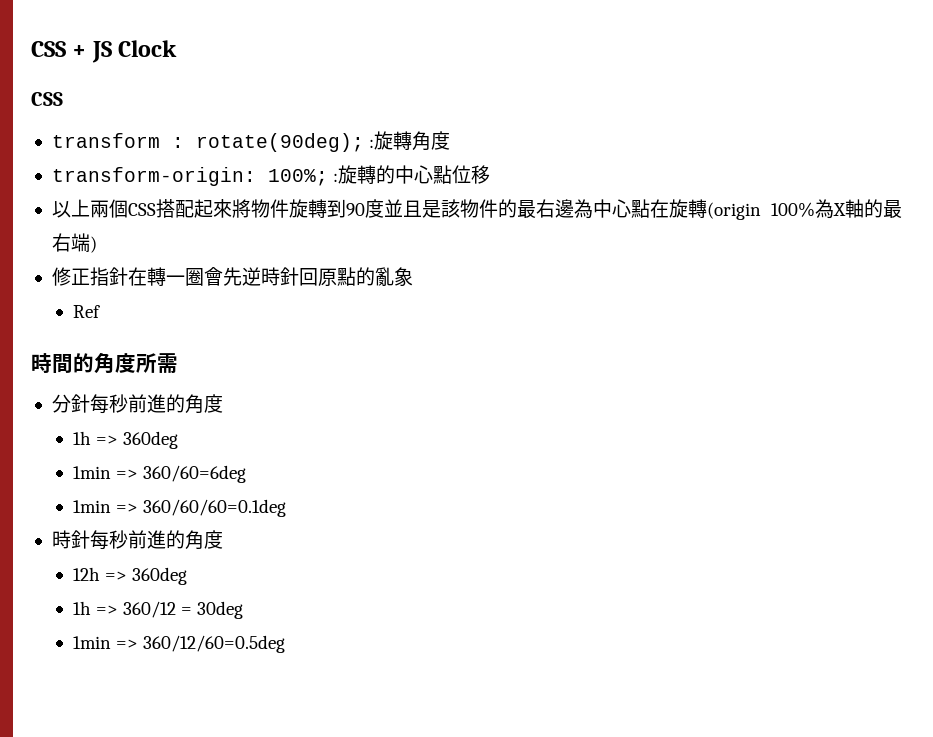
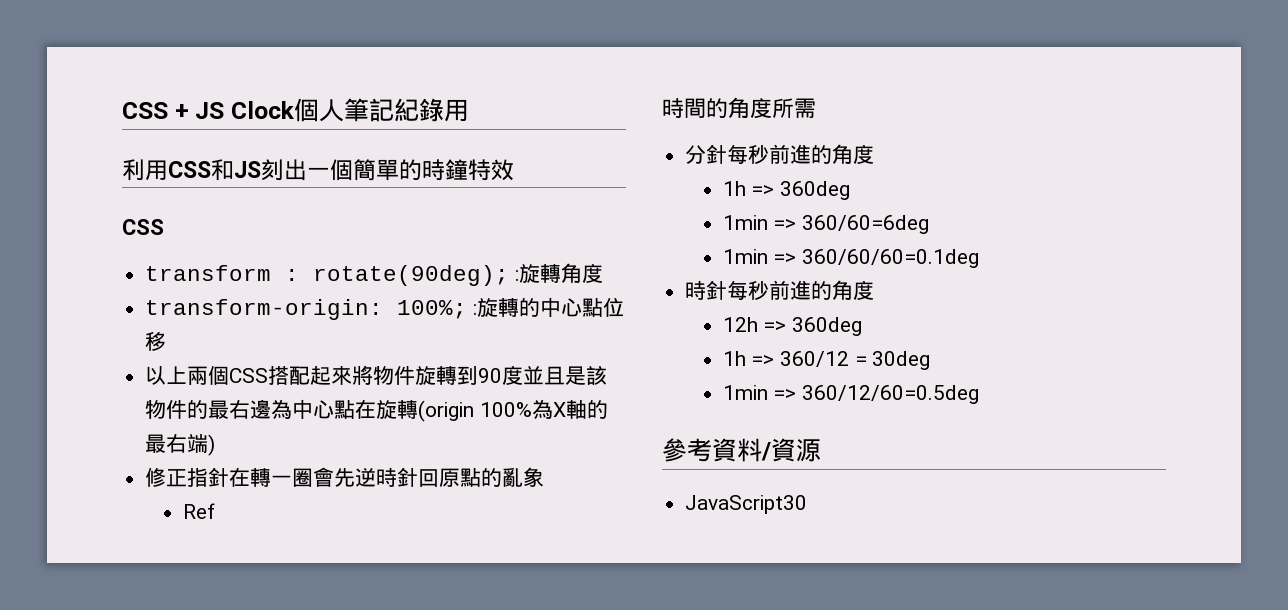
(178, 48) none -> [293,98,469,122] [122,159,514,181] 個人筆記紀錄用 // 利用CSS和JS刻出一個簡單的時鐘特效
(286, 644) none -> [662,438,821,462] [685,495,808,514] // 參考資料/資源 // JavaScript30

